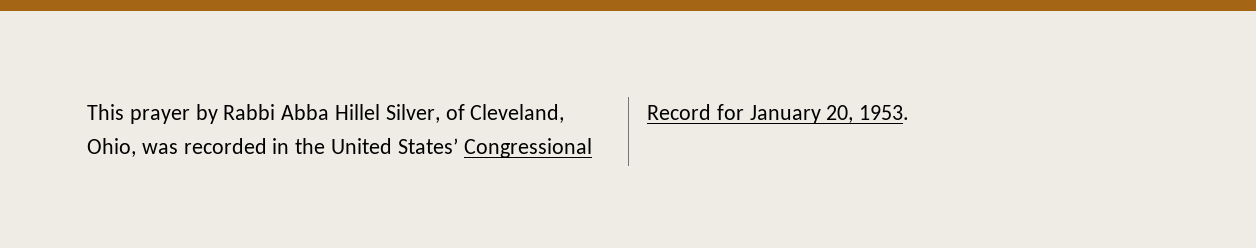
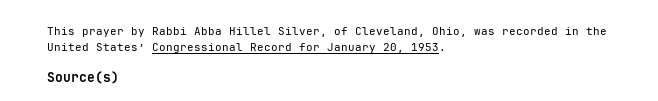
(910, 112) none -> [47,71,119,84] // Source(s)

